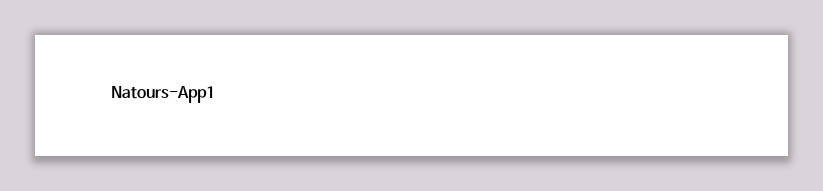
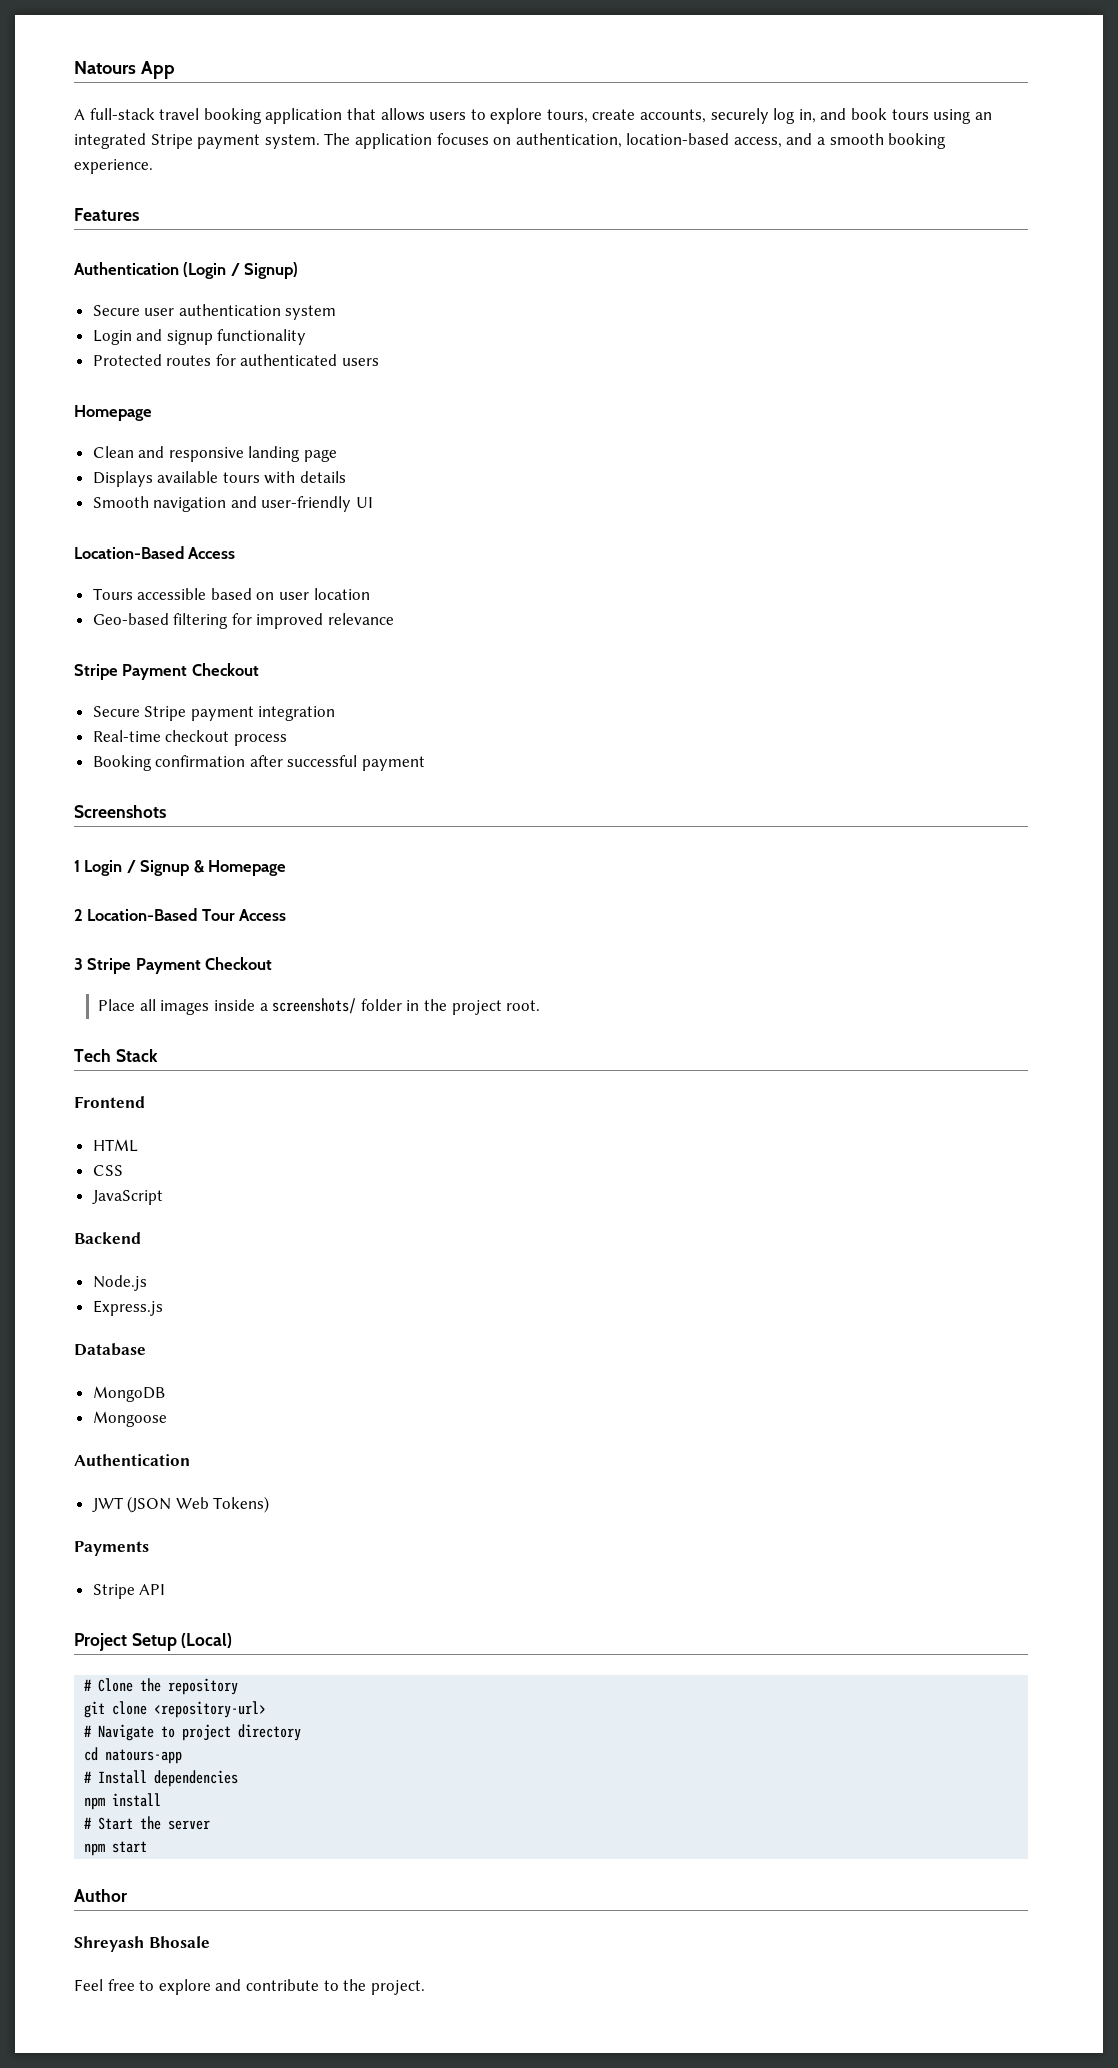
[111,86,215,103] Natours-App1 -> [74,61,175,79] [74,108,992,124] [74,133,947,149] [74,159,153,174] [74,208,139,221] [74,262,299,279] [92,304,337,320] [92,329,307,345] [92,354,380,366] [74,405,152,421] [92,446,338,462] [92,471,347,487] [92,496,374,512] [74,546,236,559] [92,588,370,600] [92,613,395,629] [74,663,259,680] [92,706,336,721] [92,730,287,746] [92,755,426,771] [74,805,166,818] [74,860,287,876] [74,908,287,921] [74,957,273,974] [98,998,541,1015] [74,1049,158,1062] [74,1096,145,1108] [92,1139,138,1152] [92,1165,123,1176] [91,1190,163,1205] [74,1232,141,1244] [92,1275,147,1291] [92,1300,163,1316] [74,1343,146,1356] [92,1386,165,1402] [92,1411,167,1427] [74,1454,190,1466] [91,1496,270,1513] [74,1541,149,1556] [92,1584,166,1599] [74,1633,233,1651] [84,1678,239,1695] [84,1701,267,1718] [84,1724,302,1741] [84,1747,183,1764] [84,1770,239,1787] [84,1793,162,1810] [84,1816,211,1830] [84,1841,148,1856] [74,1889,127,1902] [74,1936,210,1952] [74,1979,425,1995] Natours App // A full-stack travel booking application that allows users to explore tours, create accounts, securely log in, and book tours using an integrated Stripe payment system. The application focuses on authentication, location-based access, and a smooth booking experience. // Features // Authentication (Login / Signup) // Secure user authentication system // Login and signup functionality // Protected routes for authenticated users // Homepage // Clean and responsive landing page // Displays available tours with details // Smooth navigation and user-friendly UI // Location-Based Access // Tours accessible based on user location // Geo-based filtering for improved relevance // Stripe Payment Checkout // Secure Stripe payment integration // Real-time checkout process // Booking confirmation after successful payment // Screenshots // 1 Login / Signup & Homepage // 2 Location-Based Tour Access // 3 Stripe Payment Checkout // Place all images inside a screenshots/ folder in the project root. // Tech Stack // Frontend // HTML // CSS // JavaScript // Backend // Node.js // Express.js // Database // MongoDB // Mongoose // Authentication // JWT (JSON Web Tokens) // Payments // Stripe API // Project Setup (Local) // # Clone the repository // git clone <repository-url> // # Navigate to project directory // cd natours-app // # Install dependencies // npm install // # Start the server // npm start // Author // Shreyash Bhosale // Feel free to explore and contribute to the project.

